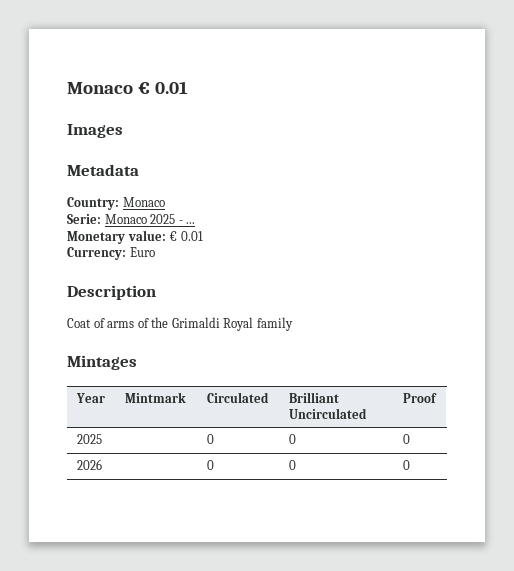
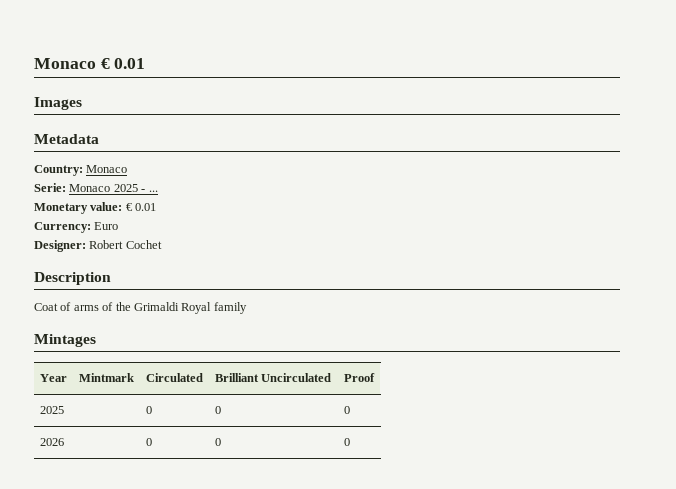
(155, 252) none -> [34,240,162,252] // Designer: Robert Cochet

